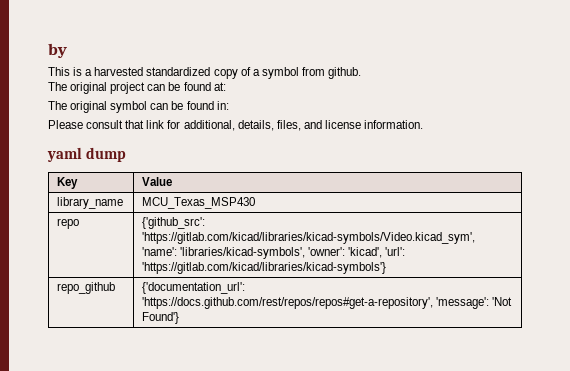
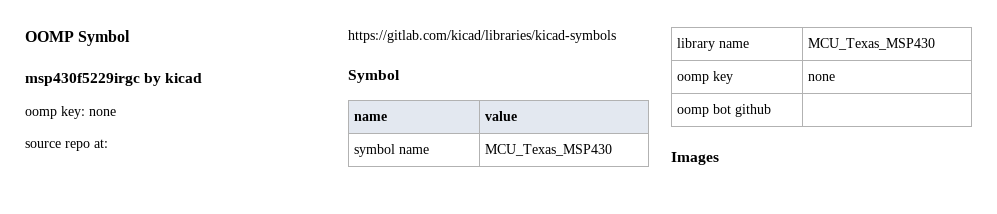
[48,43,67,58] [48,67,362,79] [48,82,226,94] [48,101,229,113] [48,120,424,131] [47,147,126,162] [57,177,79,189] [142,177,173,186] [57,197,124,209] [142,197,256,209] [57,218,80,229] [142,217,206,229] [142,232,476,244] [142,247,406,259] [142,262,387,274] [57,282,116,294] [142,282,246,294] [142,297,513,309] [142,312,180,324] by // This is a harvested standardized copy of a symbol from github. // The original project can be found at: // The original symbol can be found in: // Please consult that link for additional, details, files, and license information. // yaml dump // Key | Value // library_name | MCU_Texas_MSP430 // repo | {'github_src': 'https://gitlab.com/kicad/libraries/kicad-symbols/Video.kicad_sym', 'name': 'libraries/kicad-symbols', 'owner': 'kicad', 'url': 'https://gitlab.com/kicad/libraries/kicad-symbols'} // repo_github | {'documentation_url': 'https://docs.github.com/rest/repos/repos#get-a-repository', 'message': 'Not Found'} -> [25,30,131,46] [25,73,203,86] [25,106,116,119] [25,139,108,151] [348,30,616,43] [348,70,400,83] [353,114,387,121] [484,111,517,121] [353,144,429,157] [484,144,612,156] [676,38,749,51] [807,38,935,50] [676,71,733,84] [807,74,835,81] [676,104,771,117] [671,152,719,165] OOMP Symbol // msp430f5229irgc by kicad // oomp key: none // source repo at: https://gitlab.com/kicad/libraries/kicad-symbols // Symbol // name | value // symbol name | MCU_Texas_MSP430 // library name | MCU_Texas_MSP430 // oomp key | none // oomp bot github | // Images

